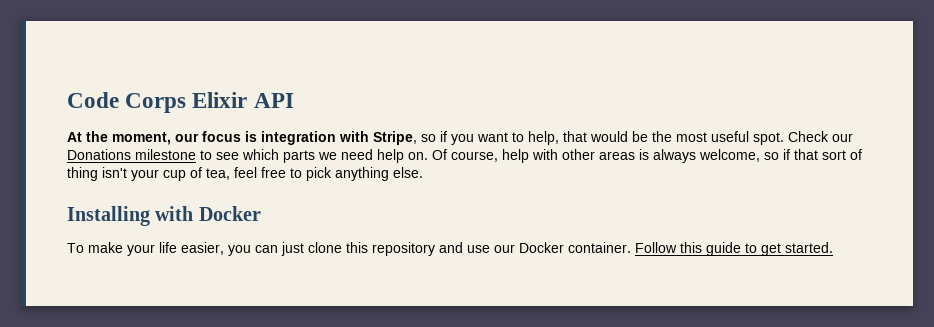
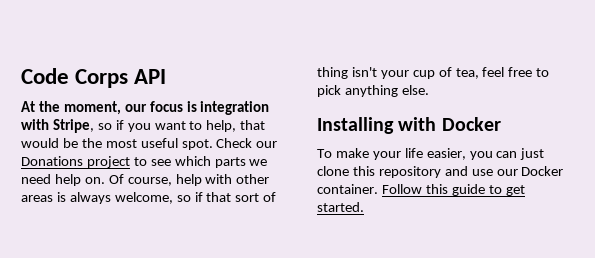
[192,92,248,108] Elixir -> (129, 78) none
[135,149,196,160] milestone -> [86,156,130,168] project

